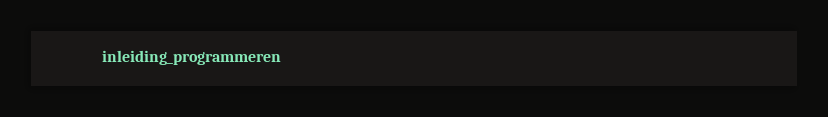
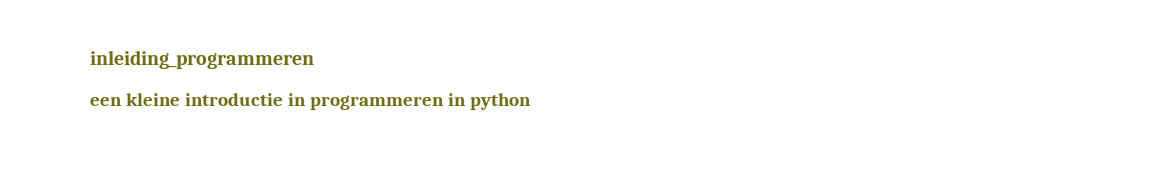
(281, 57) none -> [90,93,531,110] // een kleine introductie in programmeren in python

